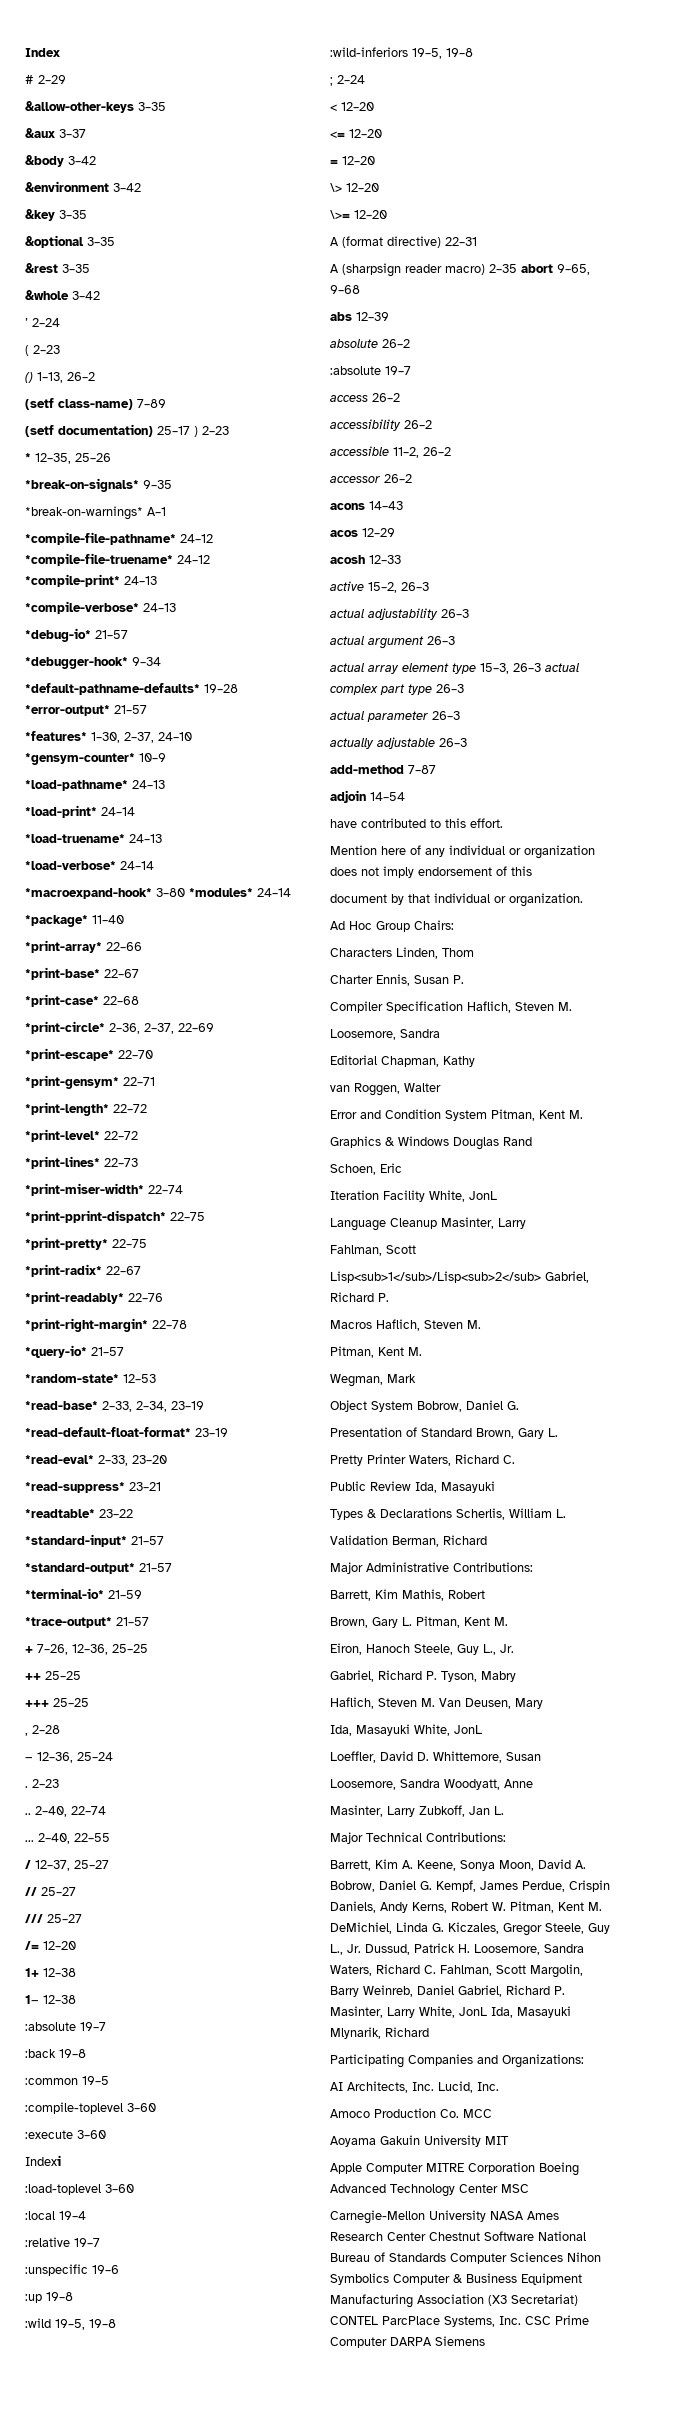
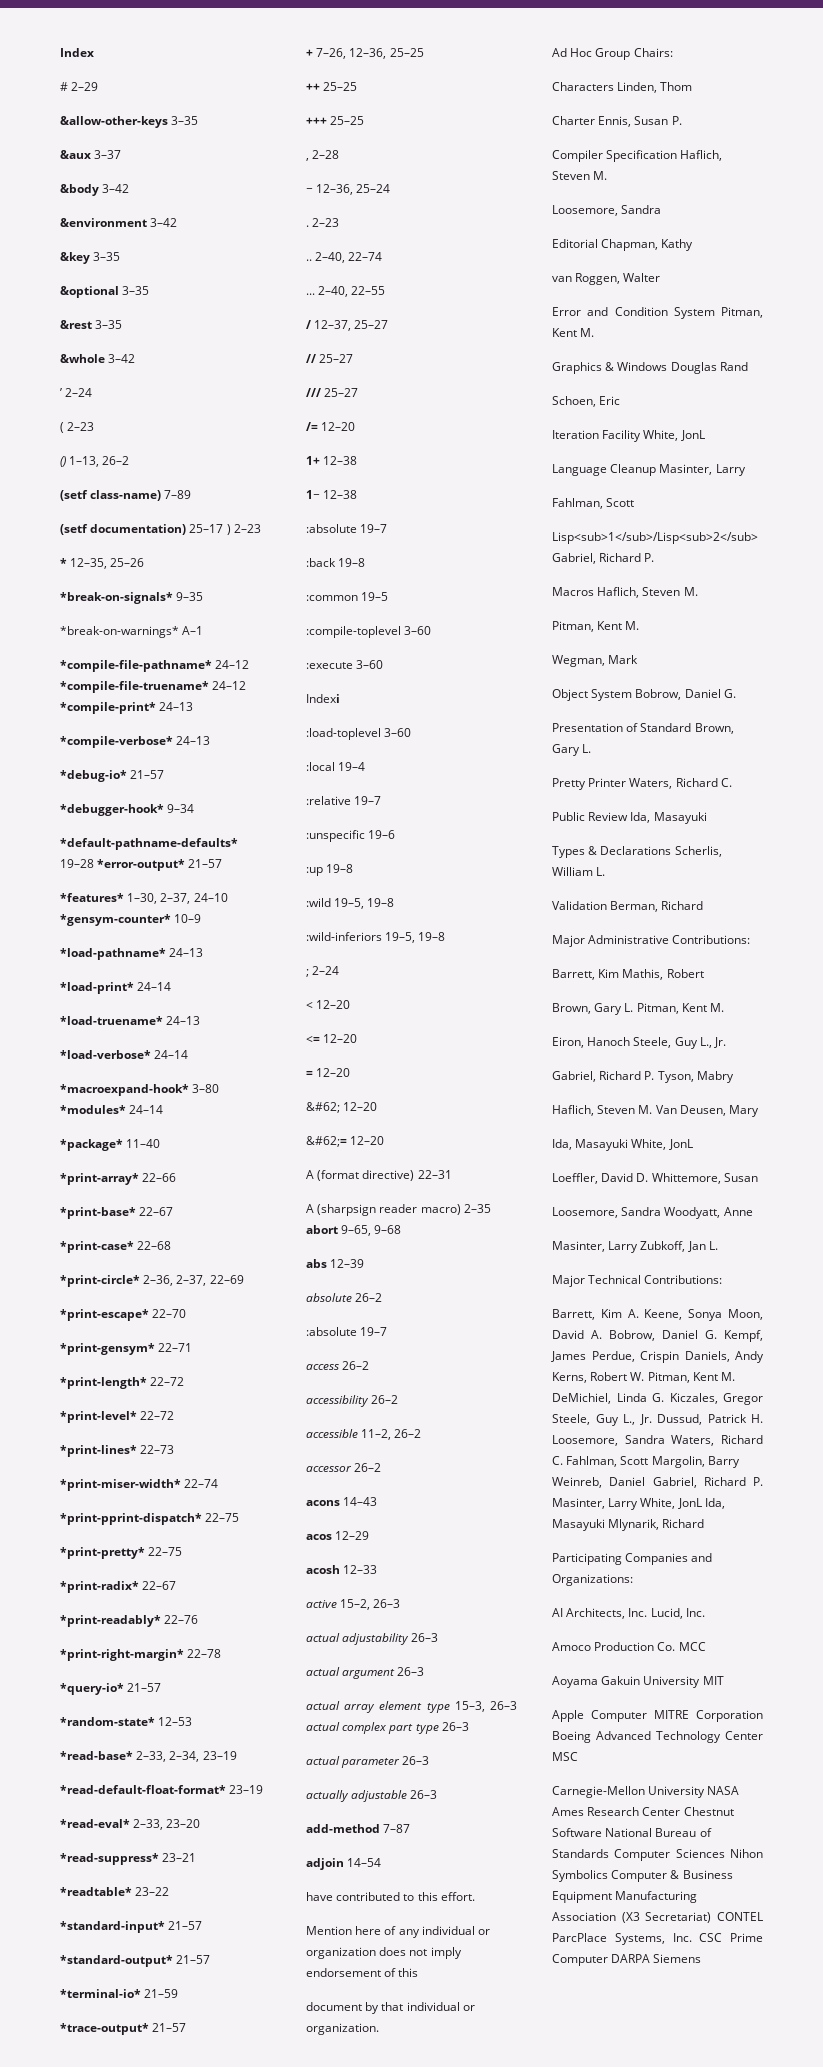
[330,183,379,192] [330,210,350,219] \> 12–20 // \>= -> [306,1102,378,1113] [306,1136,347,1147] &#62; 12–20 // &#62;=

